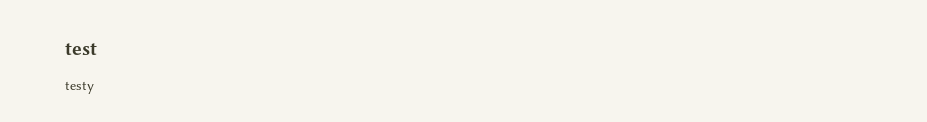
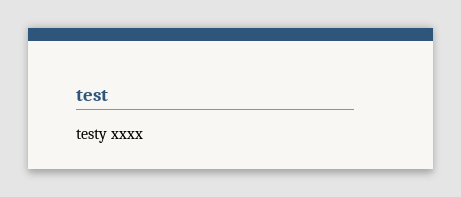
(94, 87) none -> [110,131,144,139] xxxx

